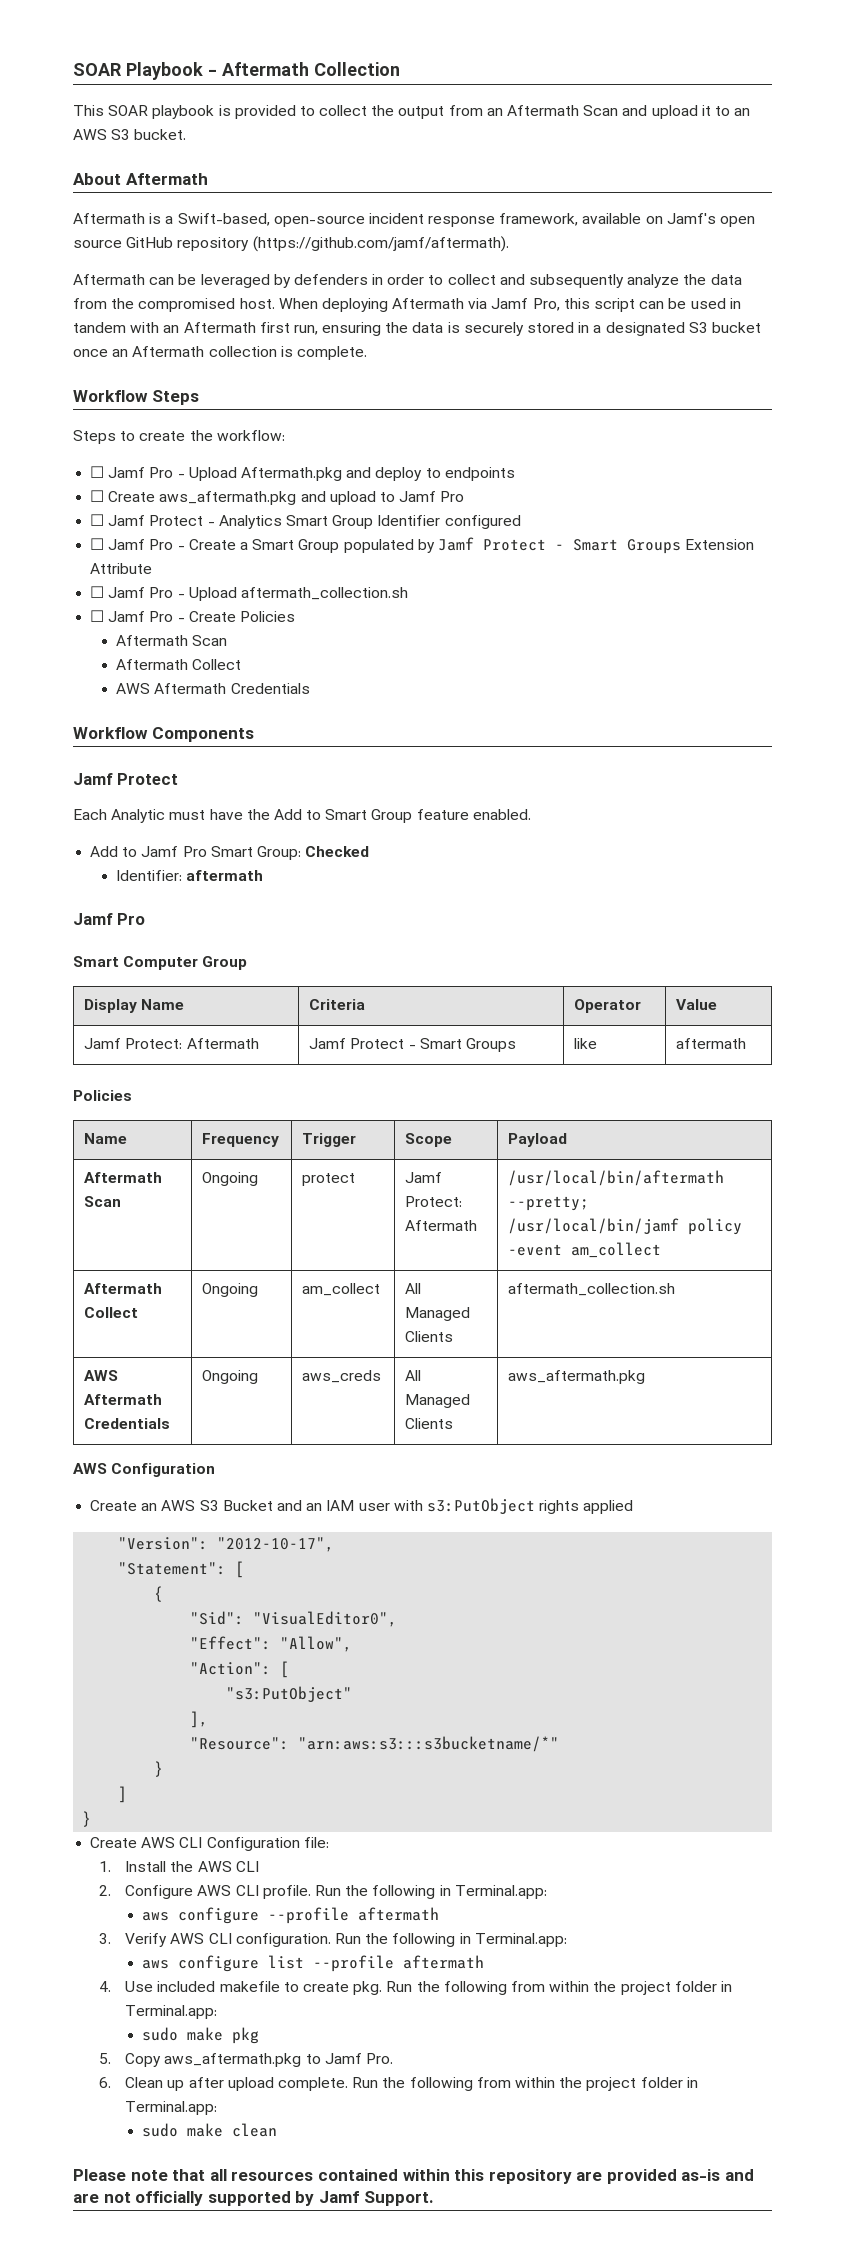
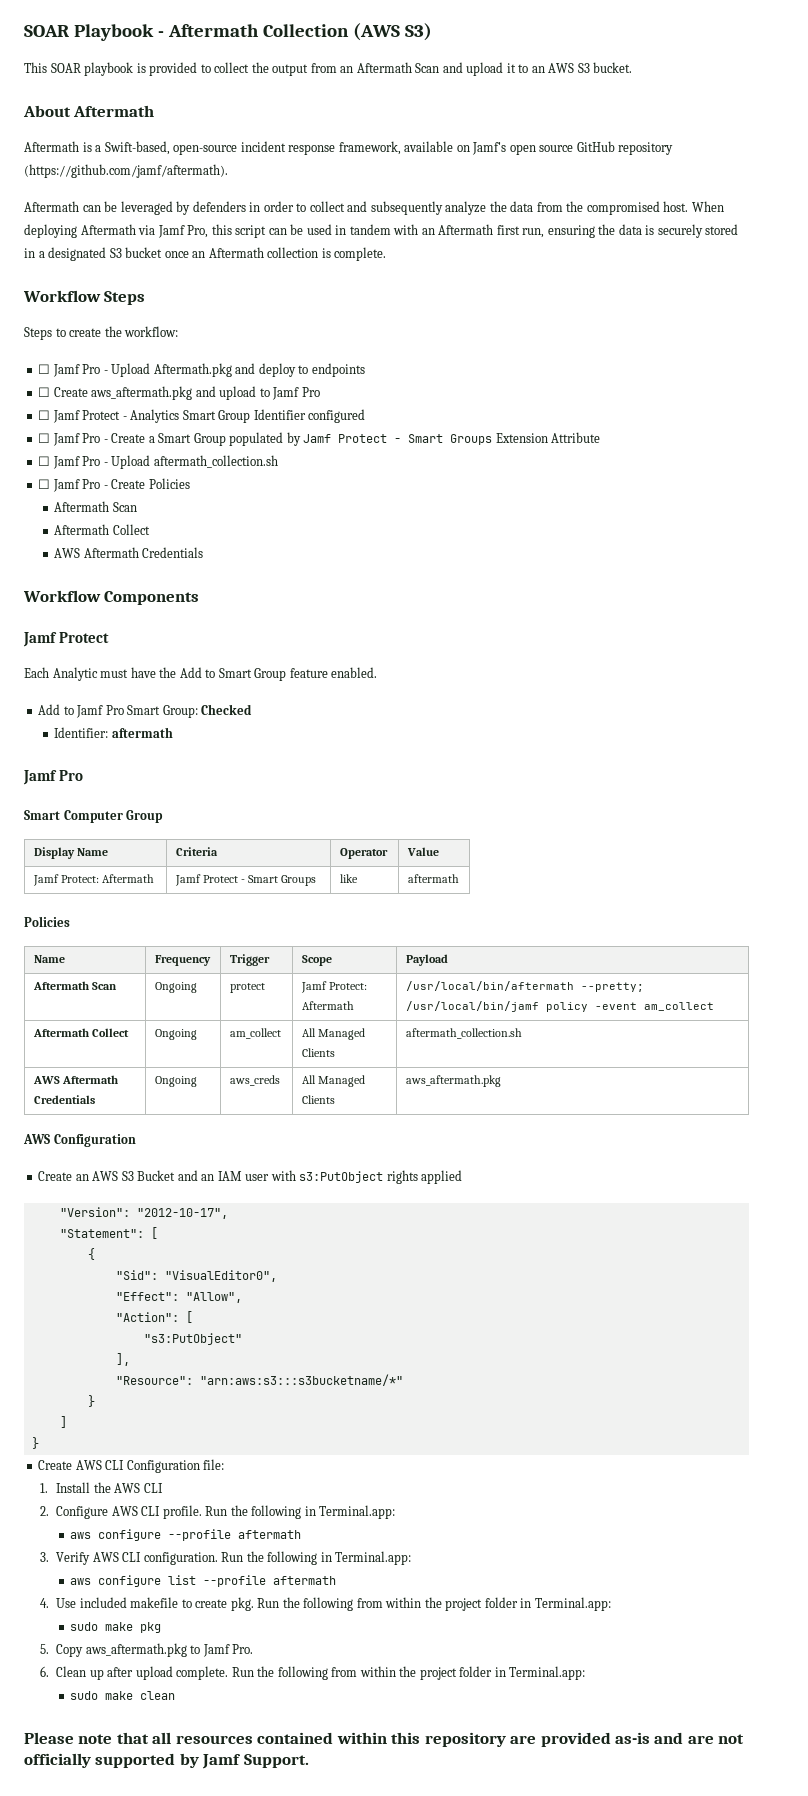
(400, 69) none -> [352,23,432,41] (AWS S3)

